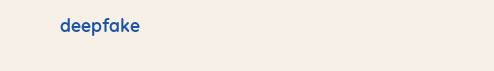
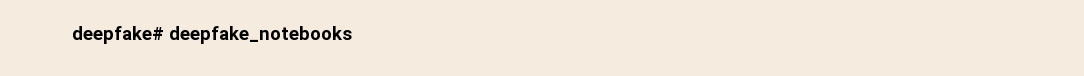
[60,18,140,36] deepfake -> [72,26,352,44] deepfake# deepfake_notebooks

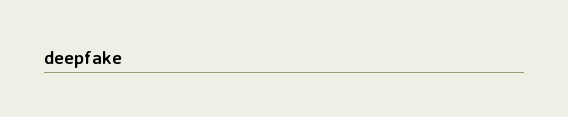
[72,26,352,44] deepfake# deepfake_notebooks -> [44,51,122,68] deepfake

